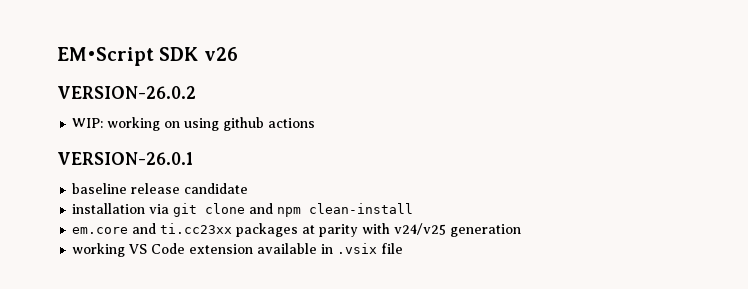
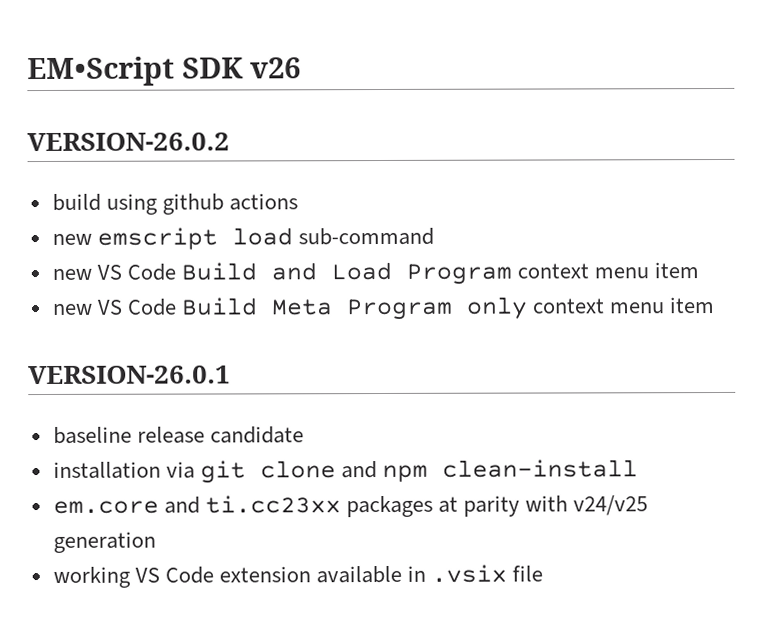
[72,117,181,131] WIP: working on -> [51,193,101,211] build
(316, 123) none -> [51,227,434,250] [51,261,700,285] [51,296,716,321] // new emscript load sub-command // new VS Code Build and Load Program context menu item // new VS Code Build Meta Program only context menu item

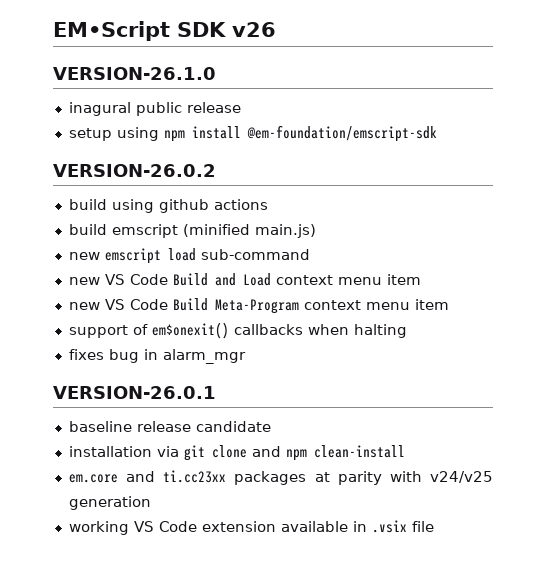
(301, 68) none -> [53,67,216,80] [68,102,241,116] [68,125,437,142] // VERSION-26.1.0 // inagural public release // setup using npm install @em-foundation/emscript-sdk
(298, 202) none -> [68,224,316,238] // build emscript (minified main.js)
[405,263,512,285] Program -> (271, 279) none
[270,296,716,321] Meta Program only context menu item -> [214,299,449,314] [68,322,407,339] [68,349,246,364] Meta-Program context menu item // support of em$onexit() callbacks when halting // fixes bug in alarm_mgr

